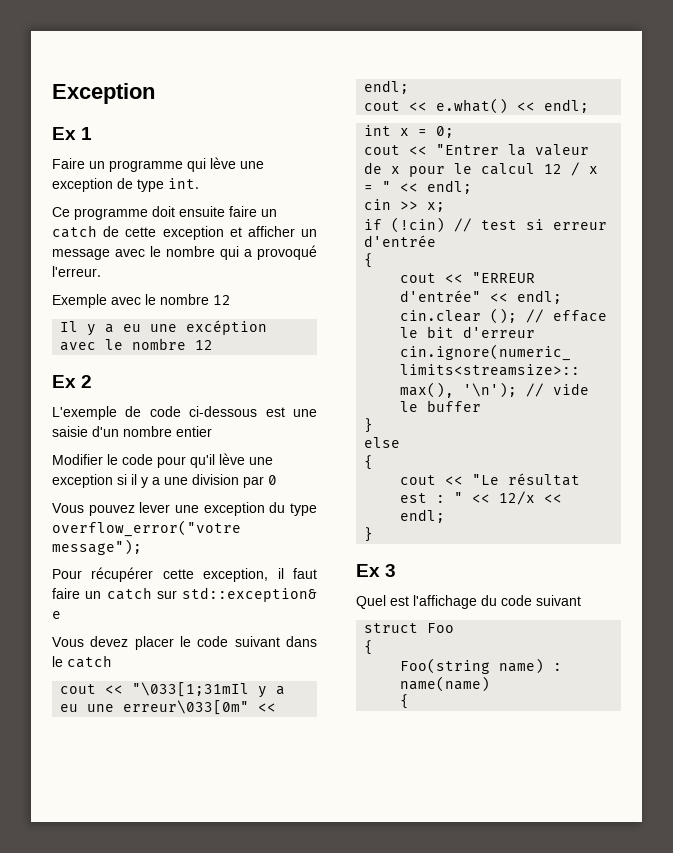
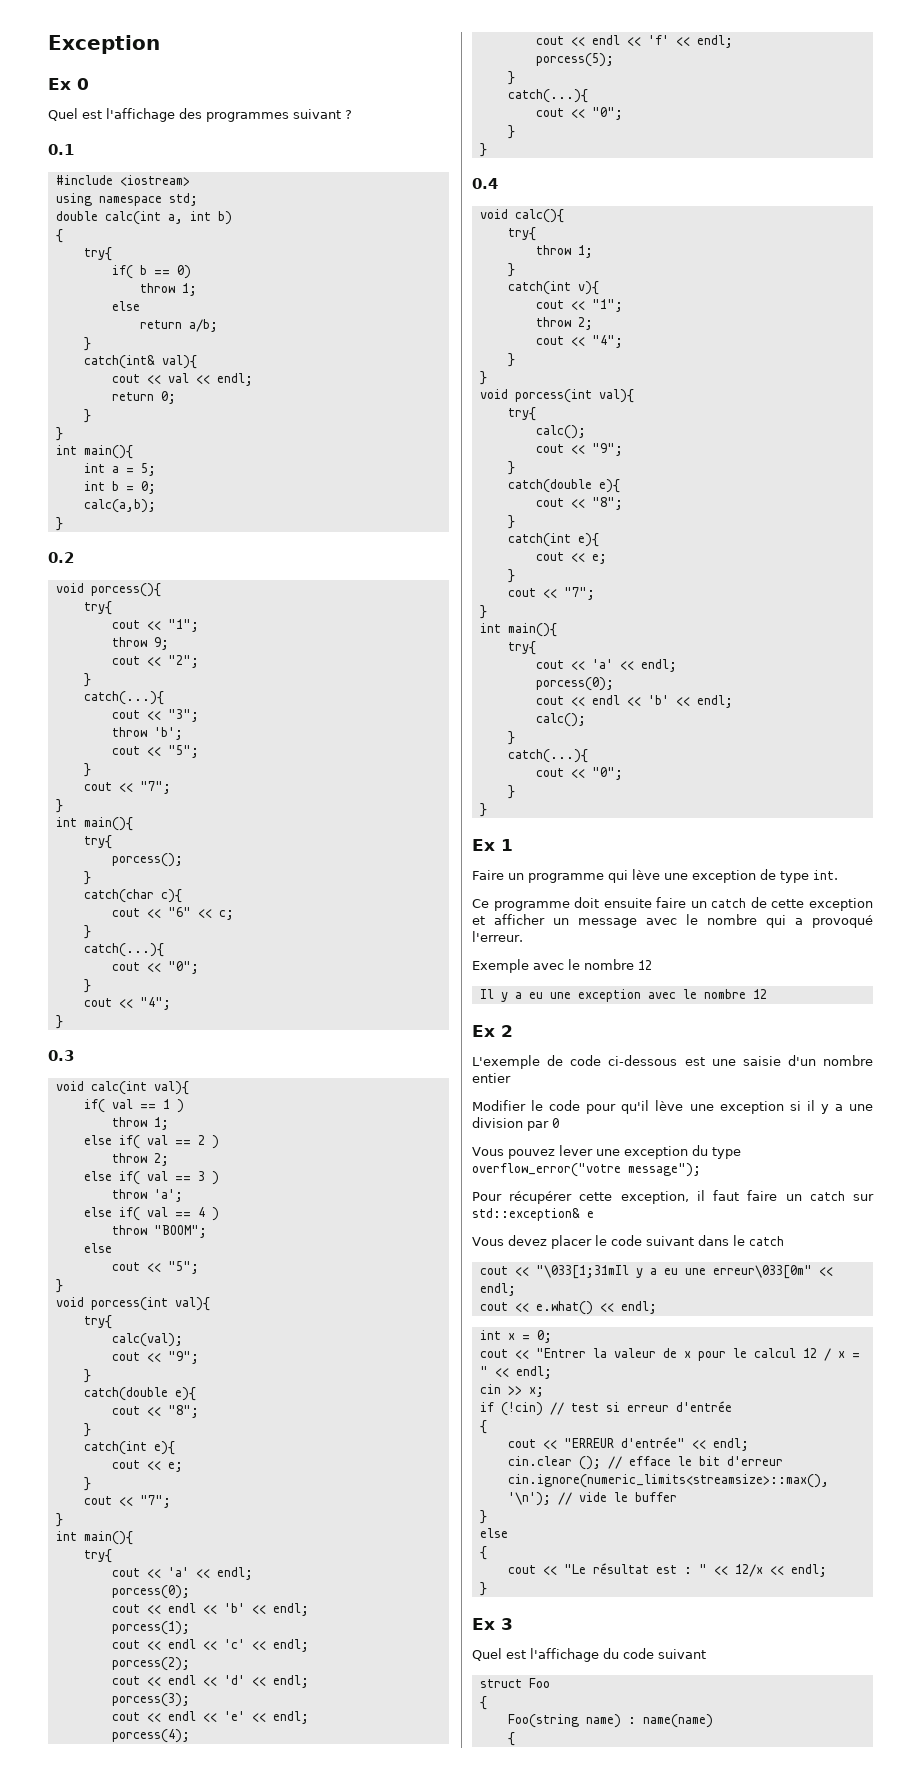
(155, 93) none -> [48,78,89,90] [48,108,352,122] [48,144,74,155] [55,175,190,186] [55,193,198,206] [55,211,232,225] [55,229,63,243] [83,247,112,261] [111,265,191,279] [139,283,197,296] [111,301,140,311] [139,319,218,332] [83,337,91,351] [83,355,197,369] [111,373,253,386] [111,391,176,404] [83,409,91,423] [55,427,63,441] [55,445,133,459] [83,463,156,476] [83,481,156,494] [83,499,156,513] [55,517,63,531] [48,552,74,563] [55,583,161,597] [83,601,112,615] [111,619,199,632] [111,637,169,650] [111,655,199,668] [83,673,91,687] [83,691,164,705] [111,709,199,722] [111,727,183,740] [111,745,199,758] [83,763,91,777] [83,781,171,794] [55,799,63,813] [55,817,133,831] [83,835,112,849] [111,853,183,867] [83,871,91,885] [83,889,182,903] [111,907,234,920] [83,925,91,939] [83,943,164,957] [111,961,199,974] [83,979,91,993] [83,997,171,1010] [55,1015,63,1029] [48,1050,74,1061] [55,1081,189,1095] [83,1099,184,1113] [111,1117,169,1130] [83,1135,219,1149] [111,1153,169,1166] [83,1171,219,1185] [111,1189,183,1202] [83,1207,219,1221] [111,1225,207,1238] [83,1243,112,1253] [111,1261,199,1274] [55,1279,63,1293] [55,1297,210,1311] [83,1315,112,1329] [111,1333,183,1347] [111,1351,199,1364] [83,1369,91,1383] [83,1387,196,1401] [111,1405,199,1418] [83,1423,91,1437] [83,1441,175,1455] [111,1460,183,1472] [83,1477,91,1491] [83,1495,171,1508] [55,1513,63,1527] [55,1531,133,1545] [83,1549,112,1563] [111,1567,253,1580] [111,1585,190,1599] [111,1603,309,1616] [111,1621,190,1635] [111,1639,309,1652] [111,1657,190,1671] [111,1675,309,1688] [111,1693,190,1707] [111,1711,309,1724] [111,1729,190,1743] [535,35,733,48] [535,53,614,67] [507,71,515,85] [507,89,588,103] [535,107,623,120] [507,125,515,139] [479,143,487,157] [472,178,498,189] [479,209,564,223] [507,227,536,241] [535,245,593,258] [507,263,515,277] [507,281,599,295] [535,299,623,312] [535,317,593,330] [535,335,623,348] [507,353,515,367] [479,371,487,385] [479,389,634,403] [507,407,536,421] [535,425,586,439] [535,443,623,456] [507,461,515,475] [507,479,620,493] [535,497,623,510] [507,515,515,529] [507,533,599,547] [535,552,607,564] [507,569,515,583] [507,587,595,600] [479,605,487,619] [479,623,557,637] [507,641,536,655] [535,659,677,672] [535,677,614,691] [535,695,733,708] [535,713,586,727] [507,731,515,745] [507,749,588,763] [535,767,623,780] [507,785,515,799] [479,803,487,817] // Ex 0 // Quel est l'affichage des programmes suivant ? // 0.1 // #include <iostream> // using namespace std; // double calc(int a, int b) // { // try{ // if( b == 0) // throw 1; // else // return a/b; // } // catch(int& val){ // cout << val << endl; // return 0; // } // } // int main(){ // int a = 5; // int b = 0; // calc(a,b); // } // 0.2 // void porcess(){ // try{ // cout << "1"; // throw 9; // cout << "2"; // } // catch(...){ // cout << "3"; // throw 'b'; // cout << "5"; // } // cout << "7"; // } // int main(){ // try{ // porcess(); // } // catch(char c){ // cout << "6" << c; // } // catch(...){ // cout << "0"; // } // cout << "4"; // } // 0.3 // void calc(int val){ // if( val == 1 ) // throw 1; // else if( val == 2 ) // throw 2; // else if( val == 3 ) // throw 'a'; // else if( val == 4 ) // throw "BOOM"; // else // cout << "5"; // } // void porcess(int val){ // try{ // calc(val); // cout << "9"; // } // catch(double e){ // cout << "8"; // } // catch(int e){ // cout << e; // } // cout << "7"; // } // int main(){ // try{ // cout << 'a' << endl; // porcess(0); // cout << endl << 'b' << endl; // porcess(1); // cout << endl << 'c' << endl; // porcess(2); // cout << endl << 'd' << endl; // porcess(3); // cout << endl << 'e' << endl; // porcess(4); // cout << endl << 'f' << endl; // porcess(5); // } // catch(...){ // cout << "0"; // } // } // 0.4 // void calc(){ // try{ // throw 1; // } // catch(int v){ // cout << "1"; // throw 2; // cout << "4"; // } // } // void porcess(int val){ // try{ // calc(); // cout << "9"; // } // catch(double e){ // cout << "8"; // } // catch(int e){ // cout << e; // } // cout << "7"; // } // int main(){ // try{ // cout << 'a' << endl; // porcess(0); // cout << endl << 'b' << endl; // calc(); // } // catch(...){ // cout << "0"; // } // }
[186,320,268,335] excéption -> [577,989,641,1002] exception

